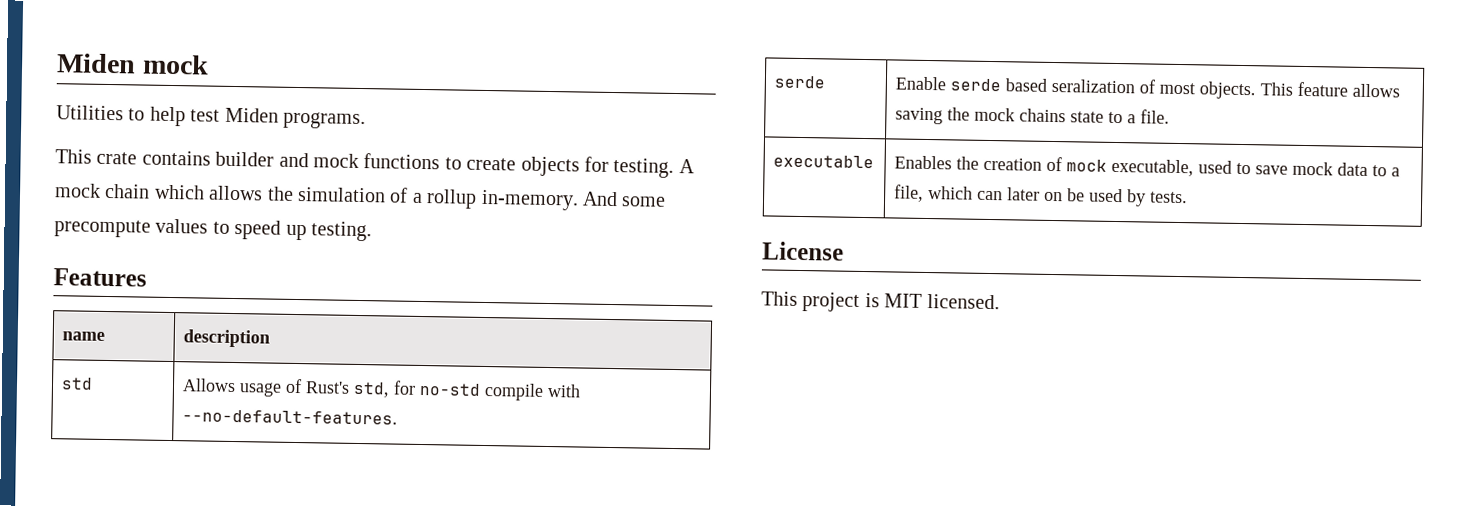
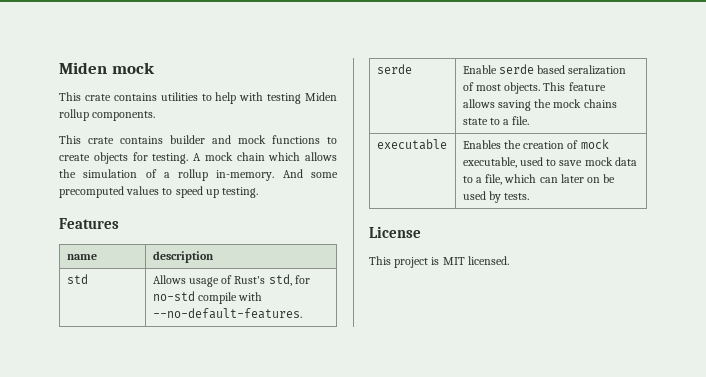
[56,105,366,130] Utilities to help test Miden programs. -> [59,92,337,104] [59,109,156,121] This crate contains utilities to help with testing Miden rollup components.
[54,219,151,238] precompute -> [59,186,124,198] precomputed

